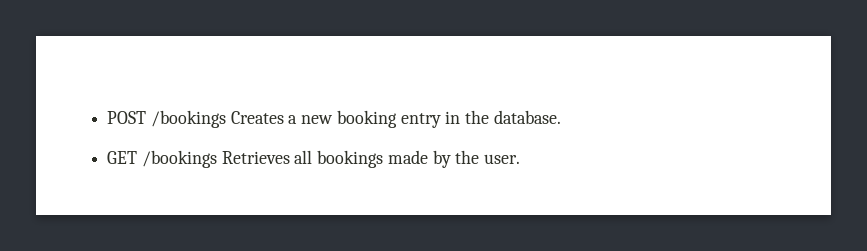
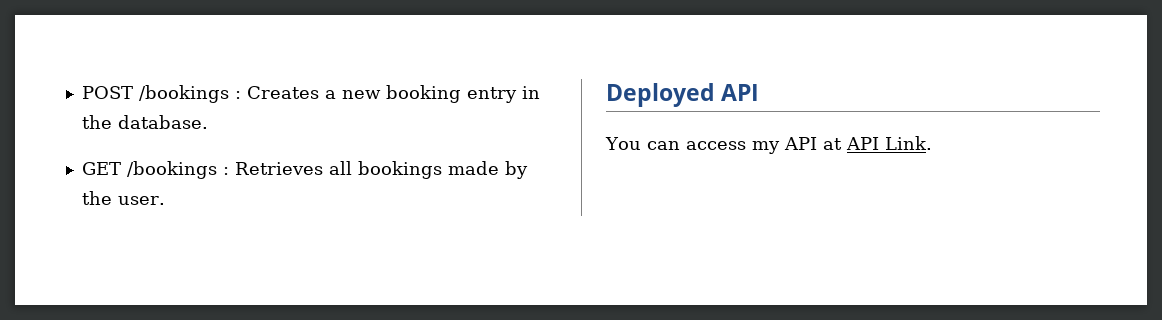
(226, 119) none -> [234,91,241,99] :
(217, 159) none -> [222,167,229,175] :
(521, 159) none -> [606,83,760,107] [605,136,932,154] // Deployed API // You can access my API at API Link.

